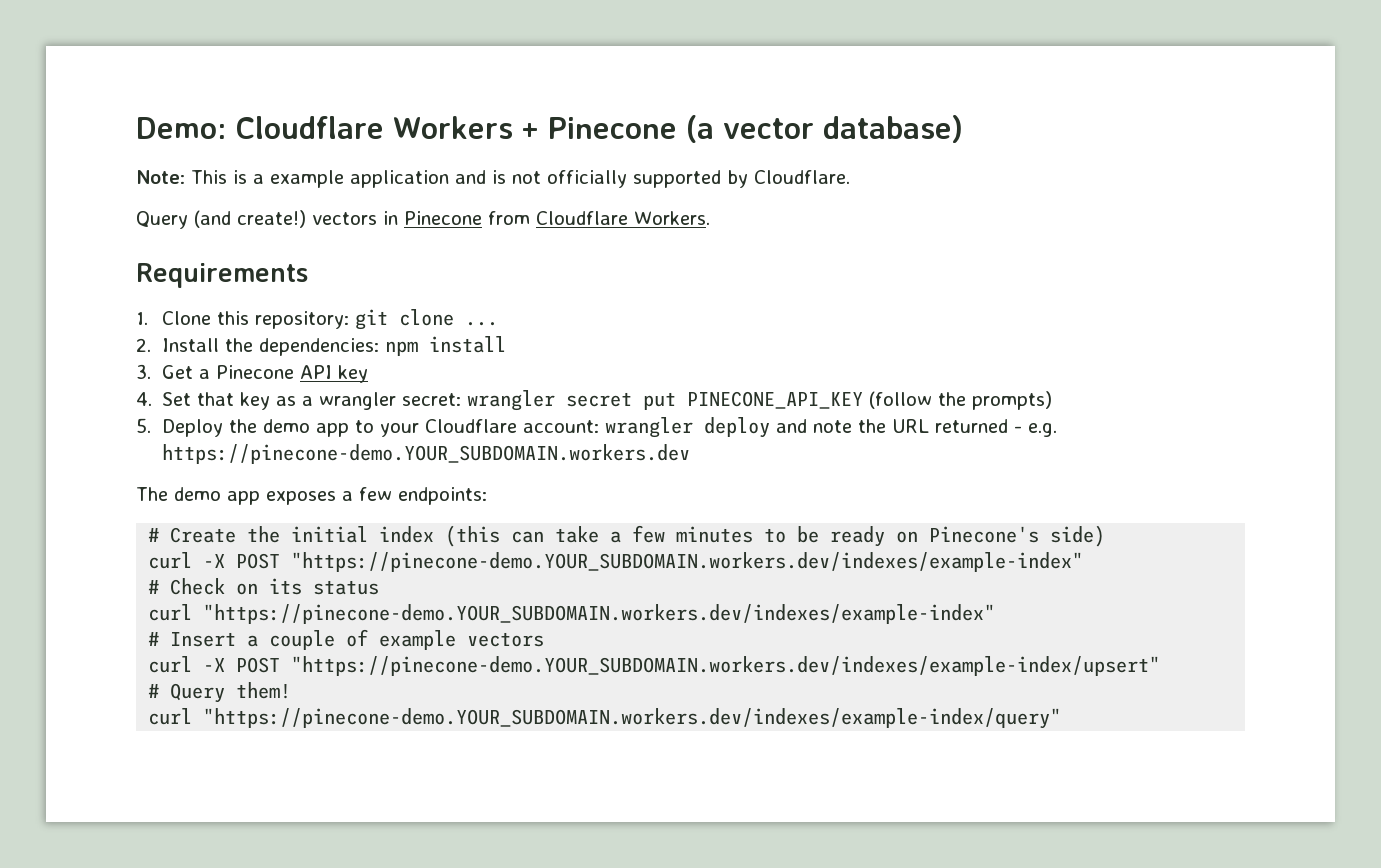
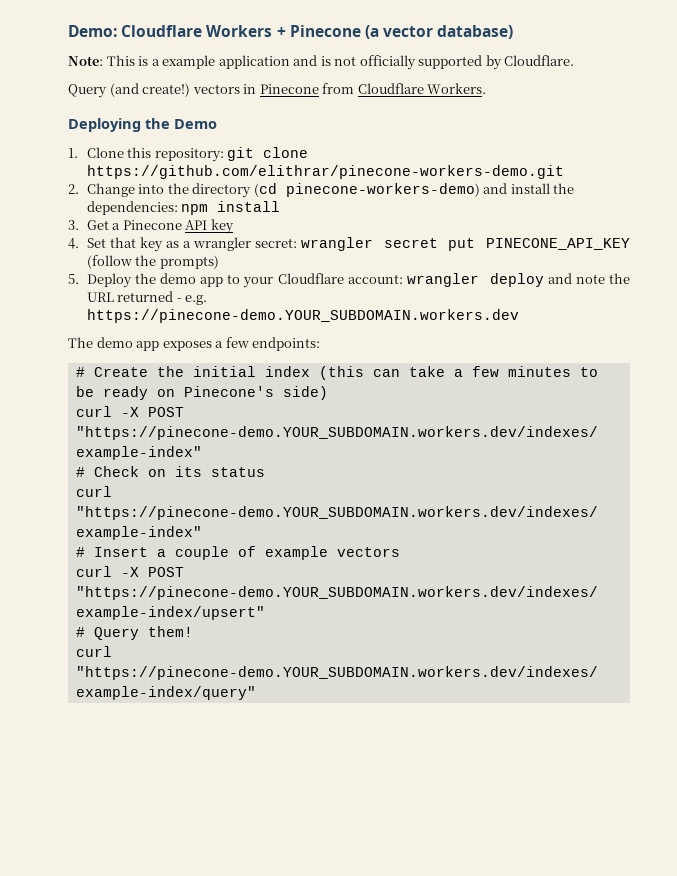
[136,263,308,288] Requirements -> [68,118,217,132] Deploying the Demo
[464,322,498,326] ... -> [86,165,564,179] https://github.com/elithrar/pinecone-workers-demo.git
[161,338,219,352] Install -> [86,183,550,198] Change into the directory (cd pinecone-workers-demo) and install

